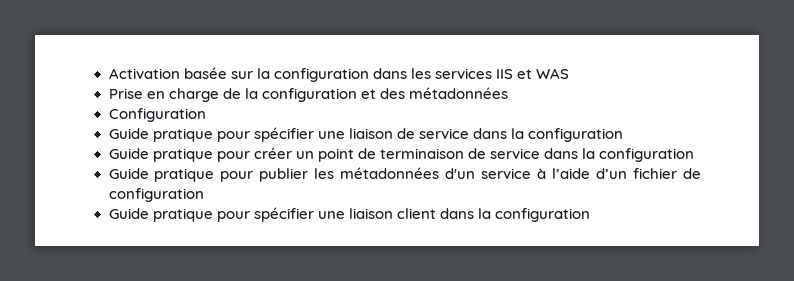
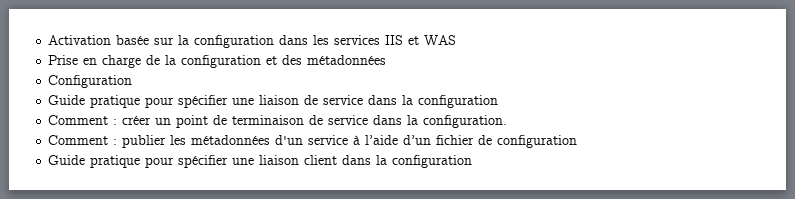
[108,148,250,162] Guide pratique pour -> [48,115,118,125] Comment :
[599,148,695,162] [108,168,254,182] configuration // Guide pratique pour -> [423,115,508,128] [48,135,118,145] configuration. // Comment :

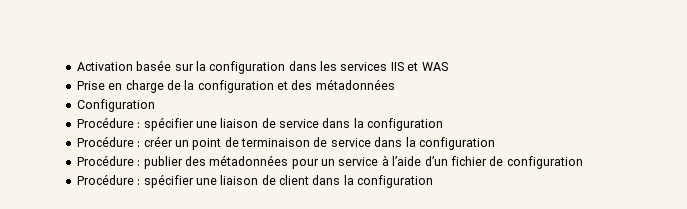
[48,95,175,108] Guide pratique pour -> [76,117,141,128] Procédure :
[48,115,109,125] Comment -> [76,136,134,147] Procédure
[423,115,508,128] [48,135,304,148] configuration. // Comment : publier les métadonnées d'un -> [418,137,495,150] [76,155,335,169] configuration // Procédure : publier des métadonnées pour un
[48,155,300,168] Guide pratique pour spécifier une liaison -> [76,174,276,188] Procédure : spécifier une liaison de

